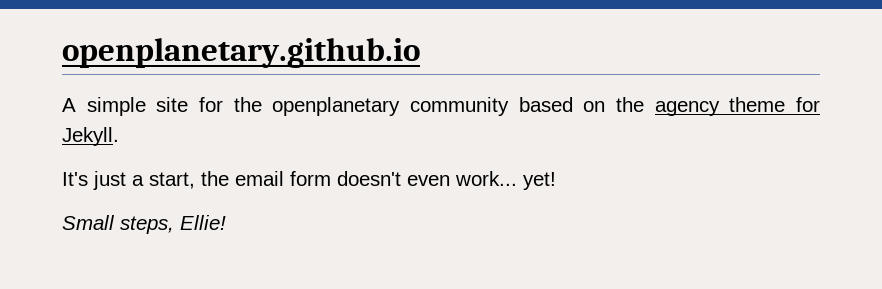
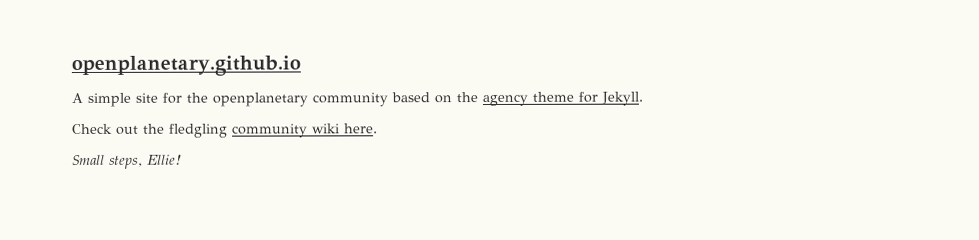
[62,171,556,190] It's just a start, the email form doesn't even work... yet! -> [72,123,378,138] Check out the fledgling community wiki here.

